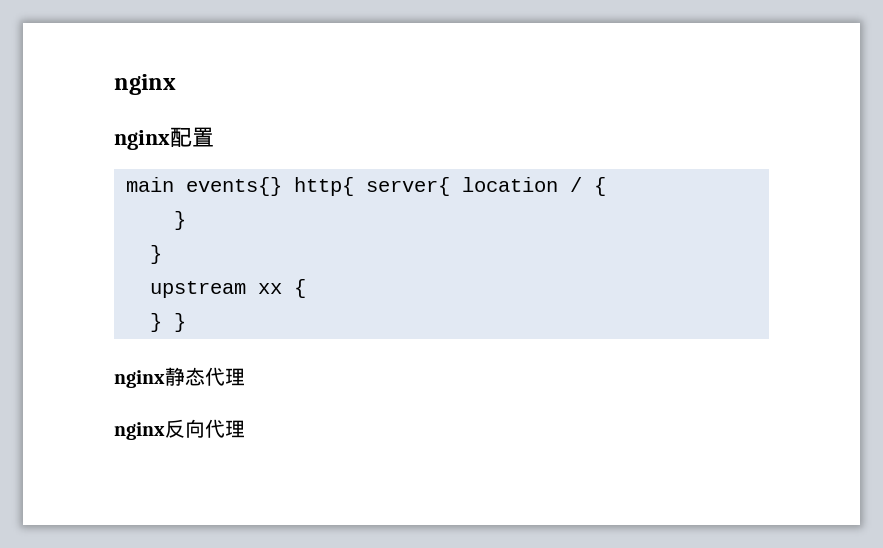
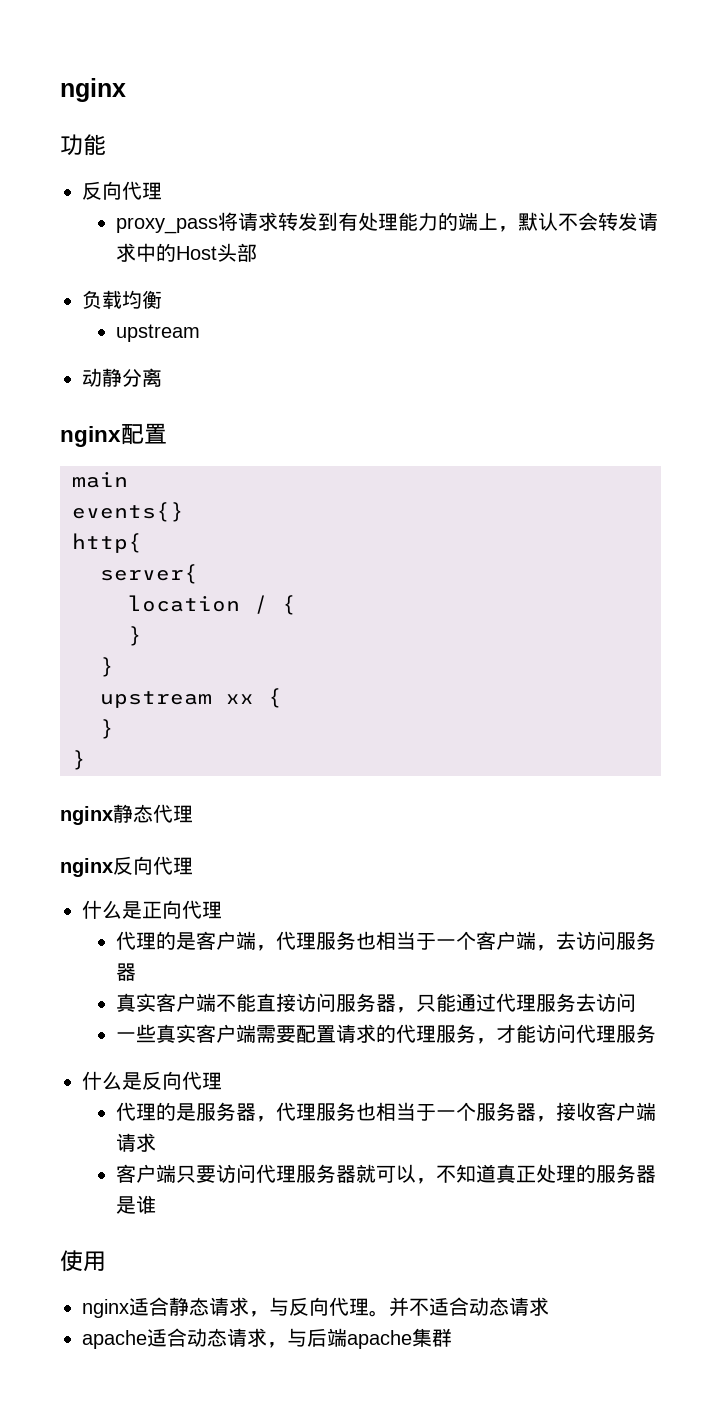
[114,74,176,95] nginx -> [60,78,126,102] [60,134,106,156] [82,181,162,200] [115,212,658,234] [115,243,257,262] [82,290,162,309] [115,324,200,342] [82,368,162,387] nginx // 功能 // 反向代理 // proxy_pass将请求转发到有处理能力的端上，默认不会转发请求中的Host头部 // 负载均衡 // upstream // 动静分离
(174, 184) none -> (128, 479) //
(282, 186) none -> (184, 512) //
(354, 186) none -> (142, 543) //
(450, 186) none -> (198, 574) //
(162, 322) none -> (114, 729) //
(245, 429) none -> [82,900,222,919] [115,931,656,951] [115,963,136,981] [115,993,636,1013] [115,1024,656,1044] [82,1071,222,1090] [115,1102,656,1122] [115,1133,156,1152] [115,1164,656,1184] [115,1195,156,1214] [60,1250,106,1272] [82,1297,549,1318] [82,1328,452,1349] // 什么是正向代理 // 代理的是客户端，代理服务也相当于一个客户端，去访问服务器 // 真实客户端不能直接访问服务器，只能通过代理服务去访问 // 一些真实客户端需要配置请求的代理服务，才能访问代理服务 // 什么是反向代理 // 代理的是服务器，代理服务也相当于一个服务器，接收客户端请求 // 客户端只要访问代理服务器就可以，不知道真正处理的服务器是谁 // 使用 // nginx适合静态请求，与反向代理。并不适合动态请求 // apache适合动态请求，与后端apache集群

